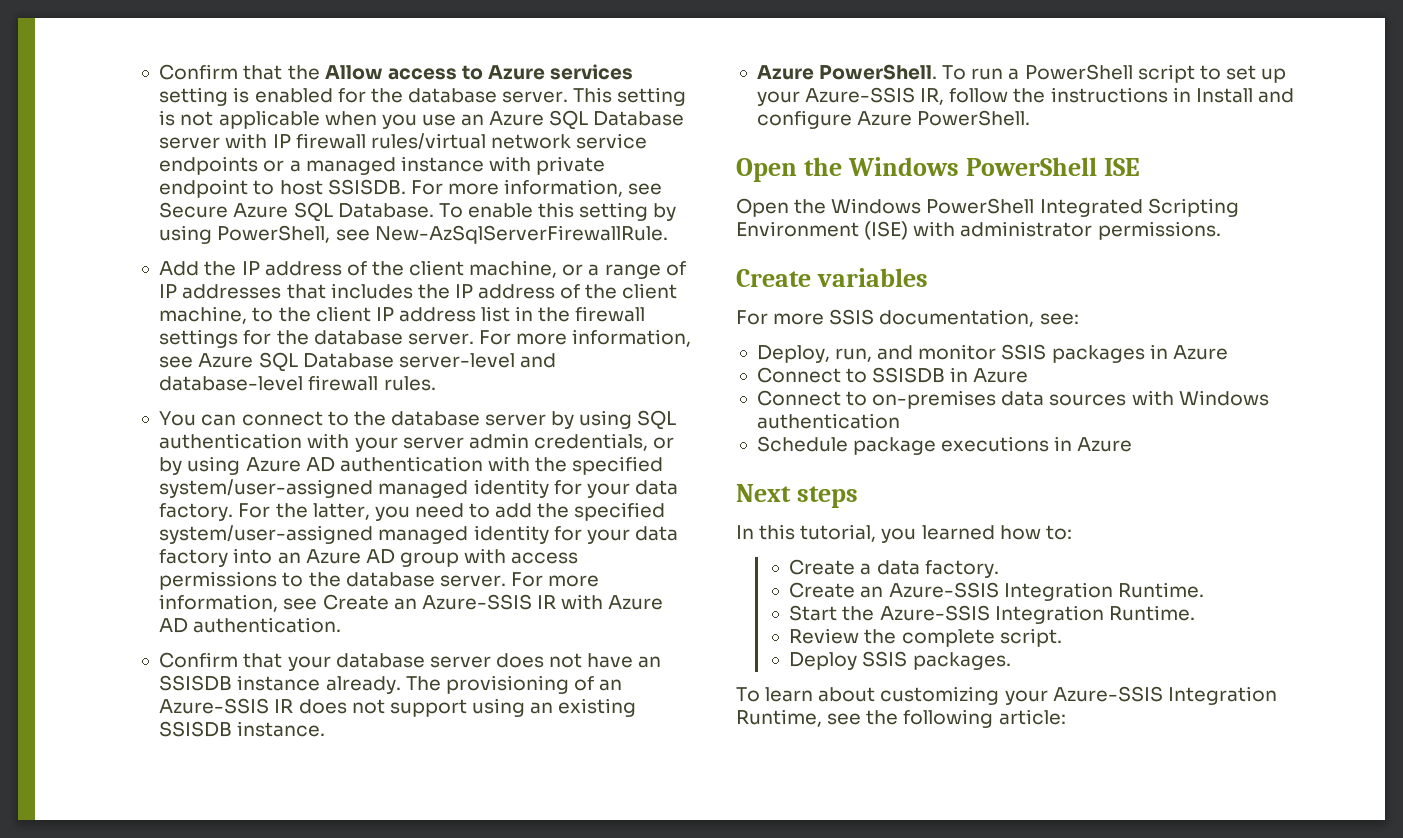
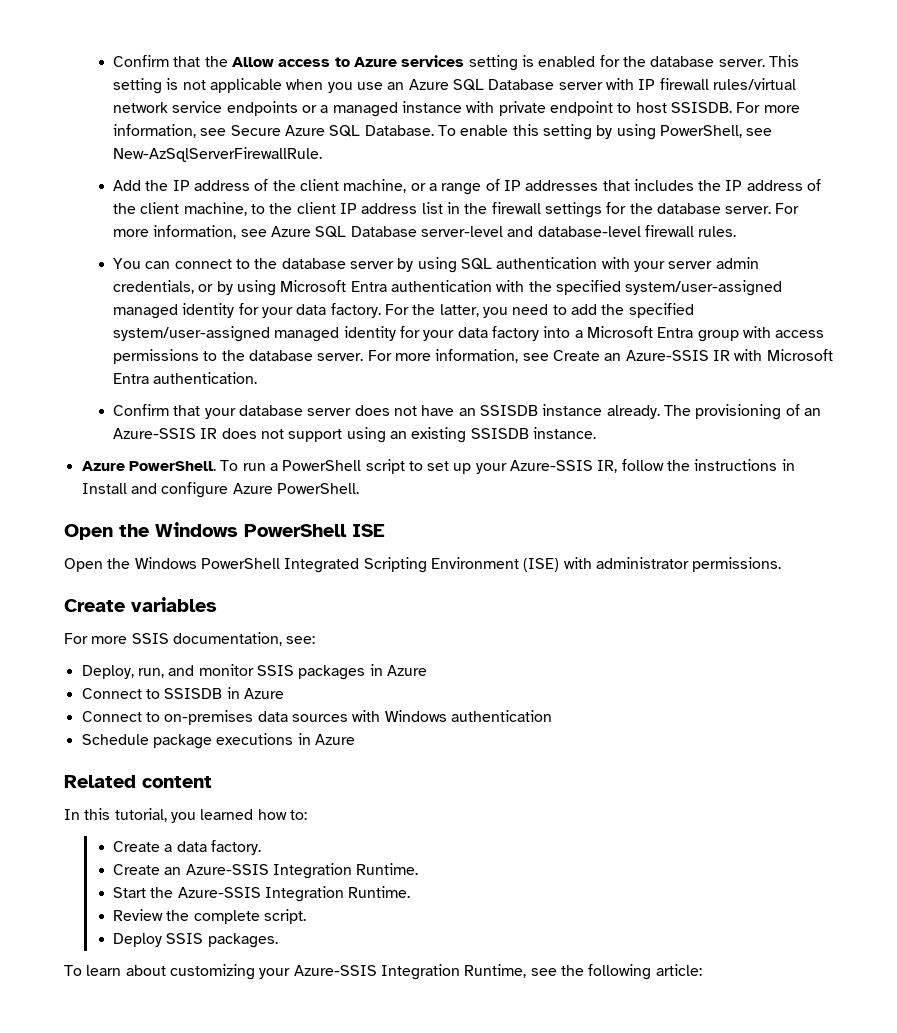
[245,457,335,472] Azure AD -> [280,280,387,292] Microsoft Entra
[277,549,395,564] an Azure AD -> [574,326,694,338] a Microsoft Entra
[608,595,664,610] [159,618,189,633] Azure AD -> [766,349,833,361] [113,373,150,384] Microsoft Entra
[736,484,858,508] Next steps -> [64,775,212,788] Related content

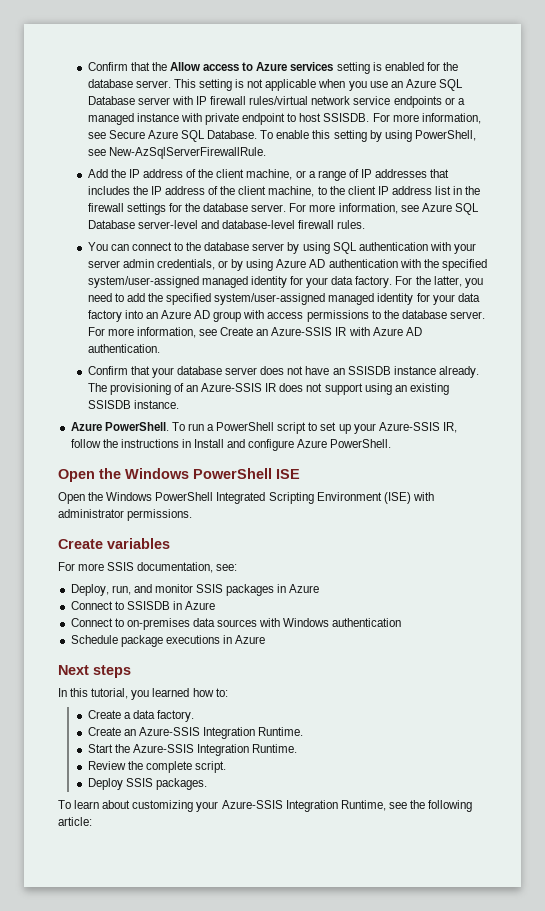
[280,280,387,292] Microsoft Entra -> [276,259,326,268] Azure AD
[574,326,694,338] a Microsoft Entra -> [145,310,211,319] an Azure AD
[766,349,833,361] [113,373,150,384] Microsoft Entra -> [372,327,422,336] Azure AD
[64,775,212,788] Related content -> [58,665,131,678] Next steps

